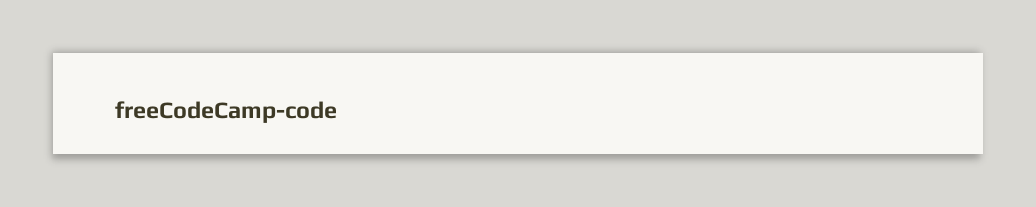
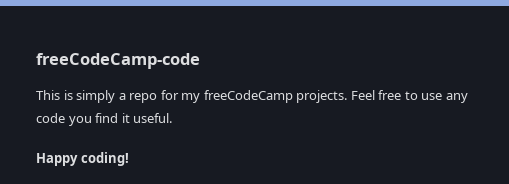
(337, 112) none -> [36,90,468,103] [36,113,173,126] [36,152,129,166] // This is simply a repo for my freeCodeCamp projects. Feel free to use any code you find it useful. // Happy coding!

